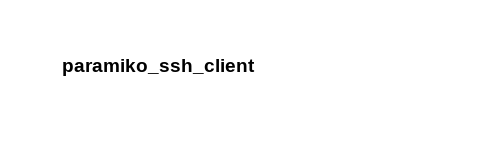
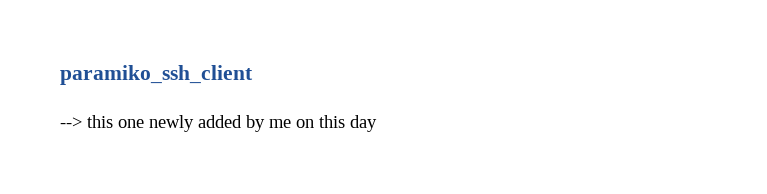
(255, 67) none -> [60,115,377,132] // --> this one newly added by me on this day

